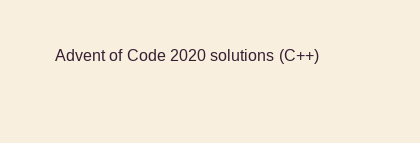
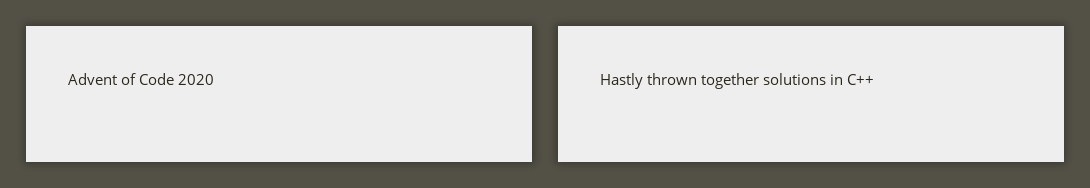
[210,49,319,64] solutions (C++) -> [600,73,875,89] // Hastly thrown together solutions in C++

